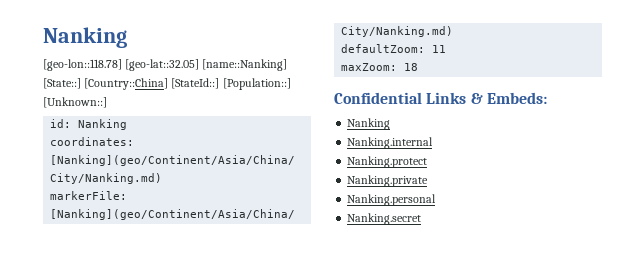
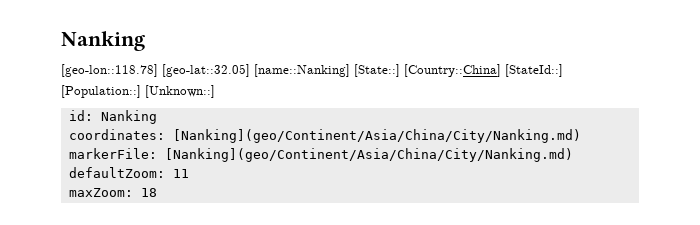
[334,92,547,104] [347,118,391,130] [347,137,434,149] [347,156,428,168] [347,175,429,187] [347,194,437,206] [347,213,422,225] // Confidential Links & Embeds: // Nanking // Nanking.internal // Nanking.protect // Nanking.private // Nanking.personal // Nanking.secret -> (157, 192) none

